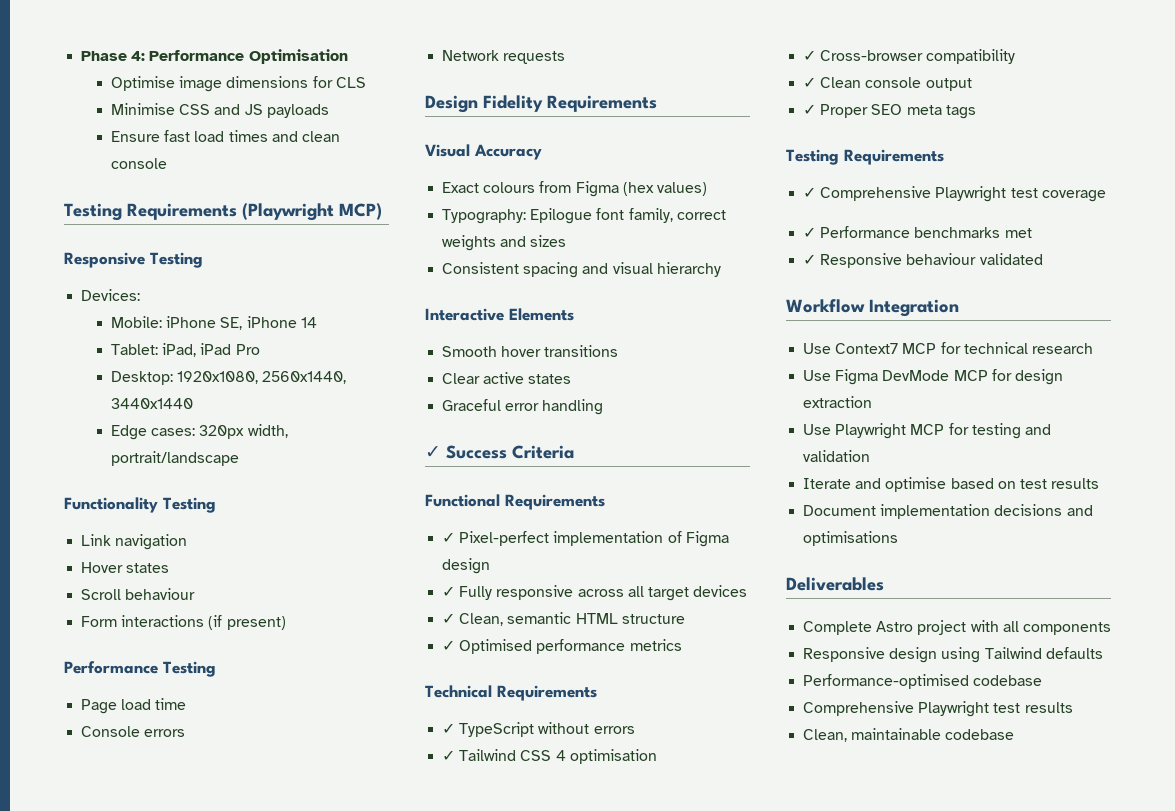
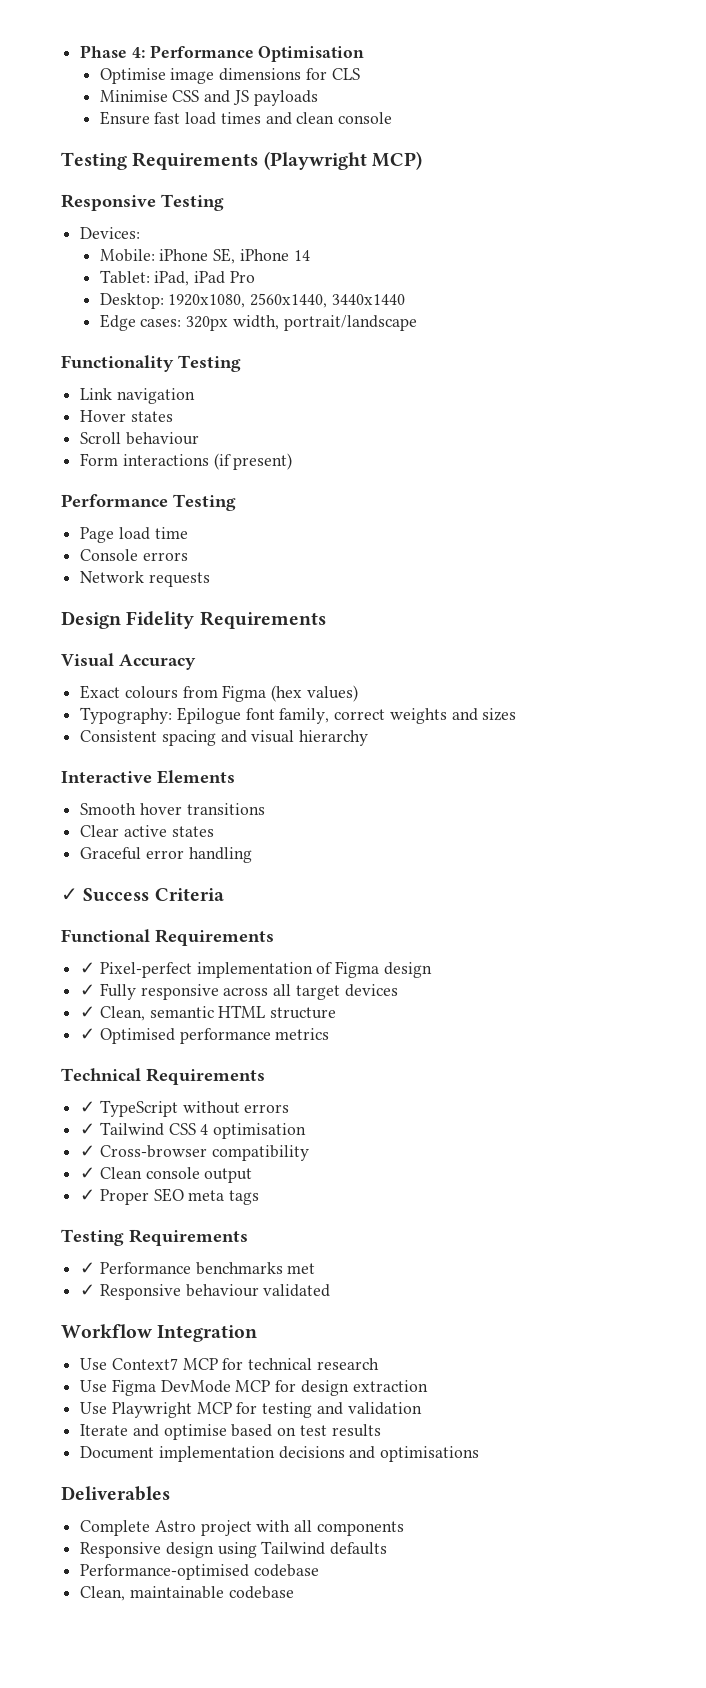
[803,186,1106,202] // ✓ Comprehensive Playwright test coverage -> (248, 1237) none
[803,701,1073,717] // Comprehensive Playwright test results -> (319, 1570) none

